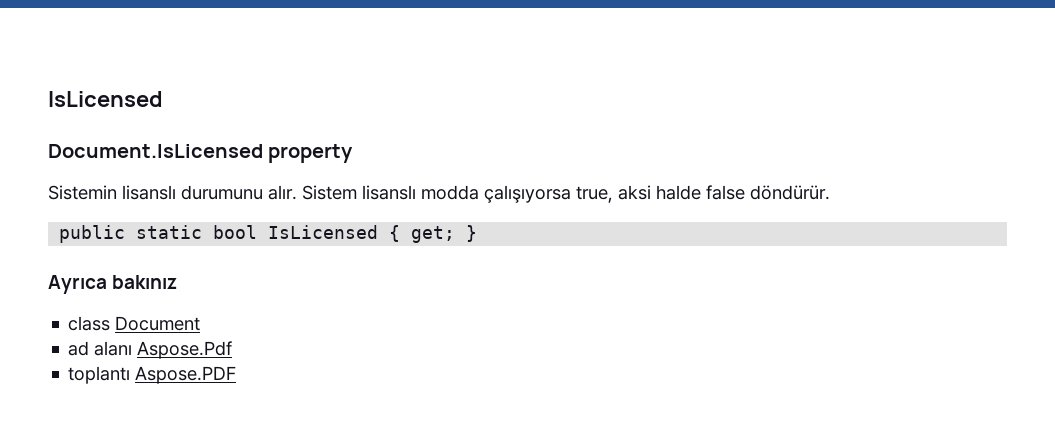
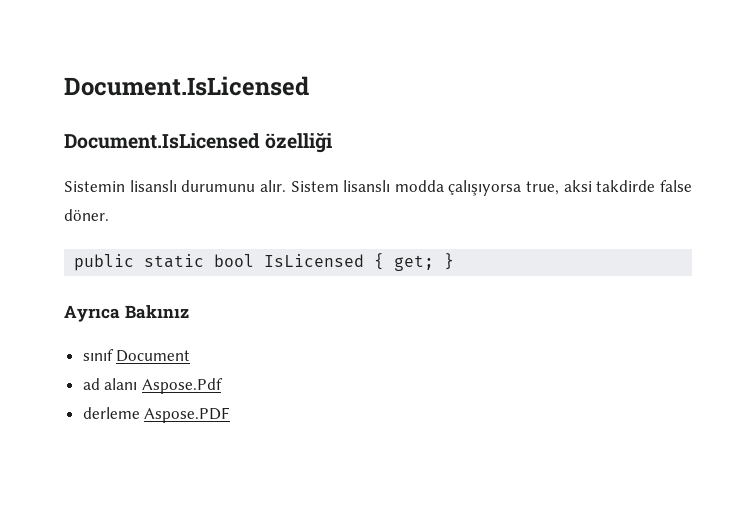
[48,91,163,107] [48,144,354,163] IsLicensed // Document.IsLicensed property -> [64,76,309,96] [64,133,333,153] Document.IsLicensed // Document.IsLicensed özelliği
[656,185,830,200] halde false döndürür. -> [596,180,692,192] [64,209,109,221] takdirde false döner.
[112,275,178,289] [68,316,111,331] bakınız // class -> [124,305,189,319] [82,349,114,361] Bakınız // sınıf
[68,366,131,384] toplantı -> [82,407,140,419] derleme

